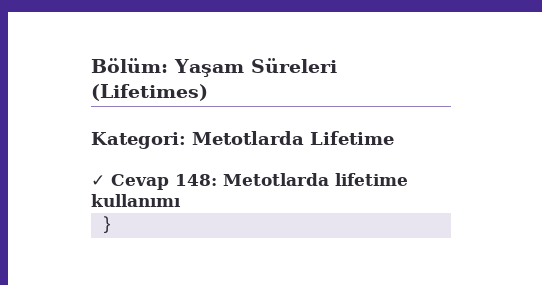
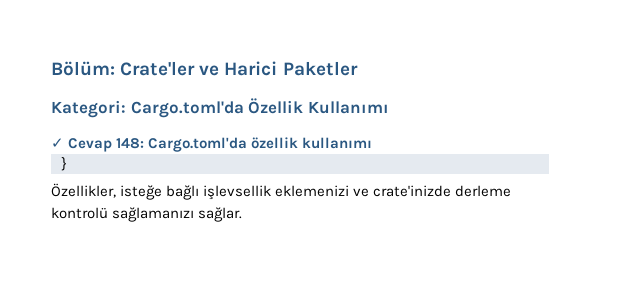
[174,58,337,77] [91,84,208,101] [91,131,394,149] Yaşam Süreleri (Lifetimes) // Kategori: Metotlarda Lifetime -> [120,61,358,76] [51,98,389,118] Crate'ler ve Harici Paketler // Kategori: Cargo.toml'da Özellik Kullanımı
[223,173,408,186] Metotlarda lifetime -> [148,137,299,152] Cargo.toml'da özellik
(113, 225) none -> [51,183,512,200] [51,207,243,222] // Özellikler, isteğe bağlı işlevsellik eklemenizi ve crate'inizde derleme kontrolü sağlamanızı sağlar.

